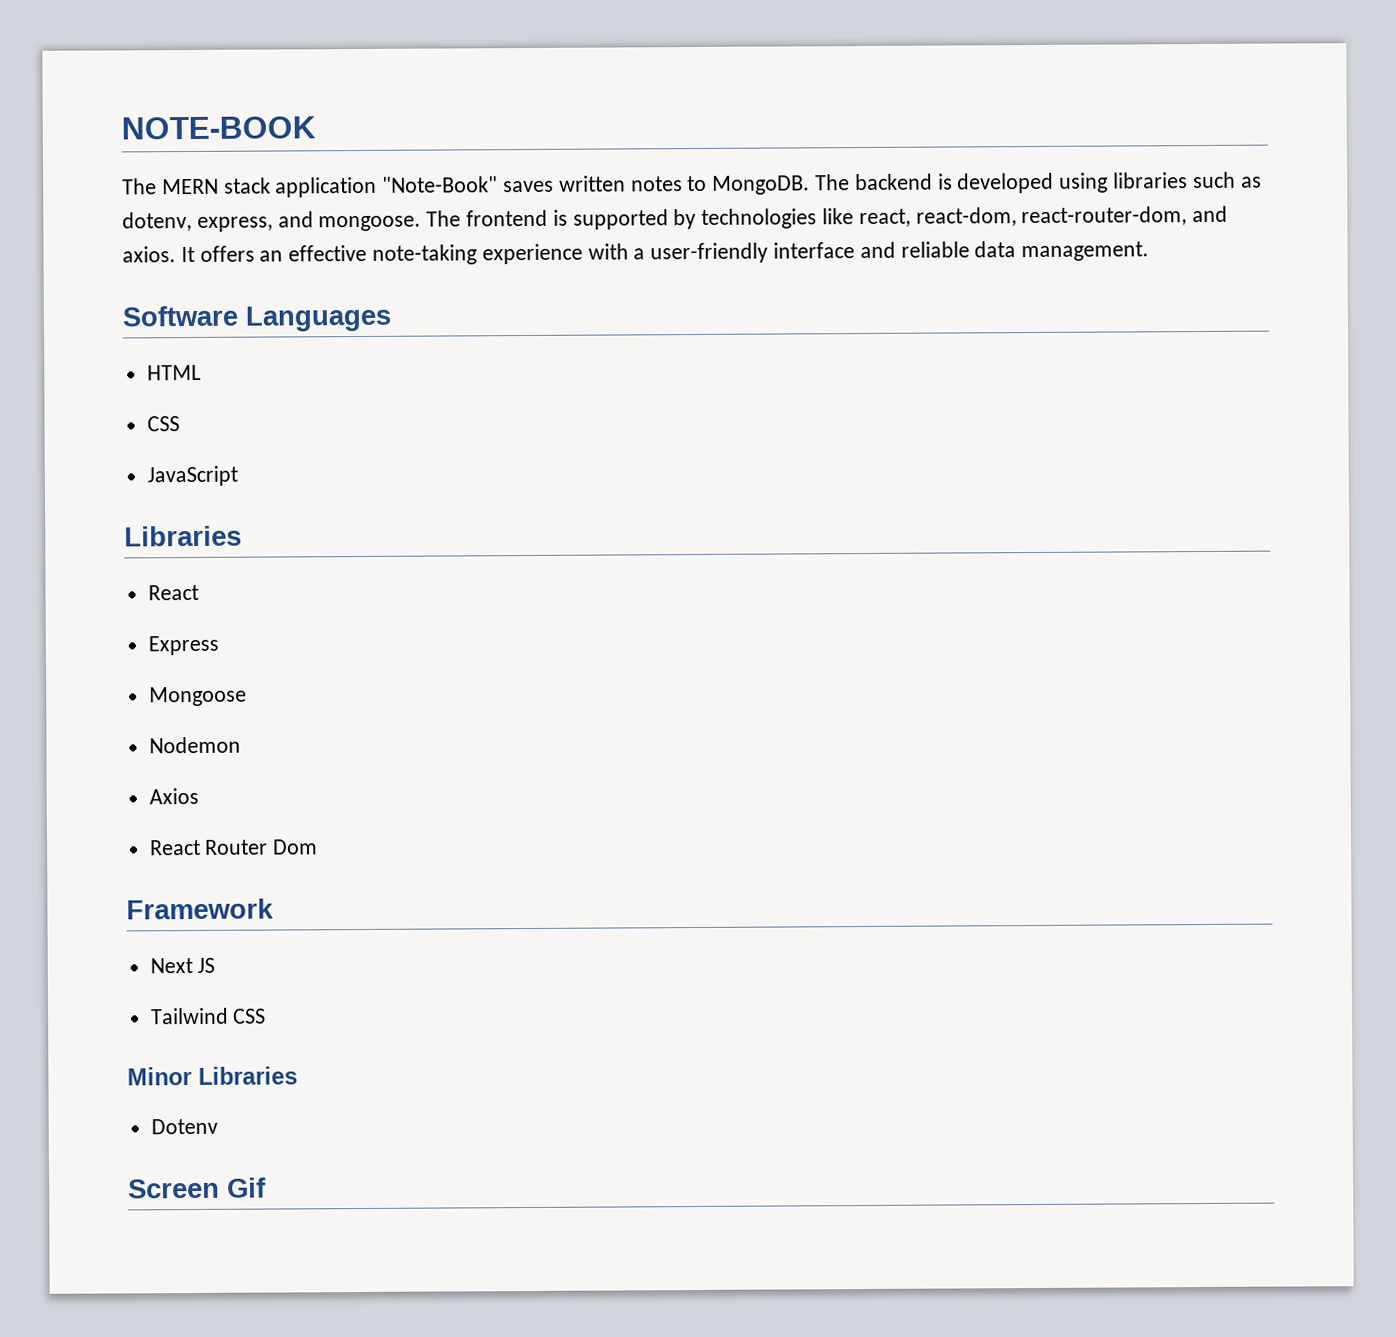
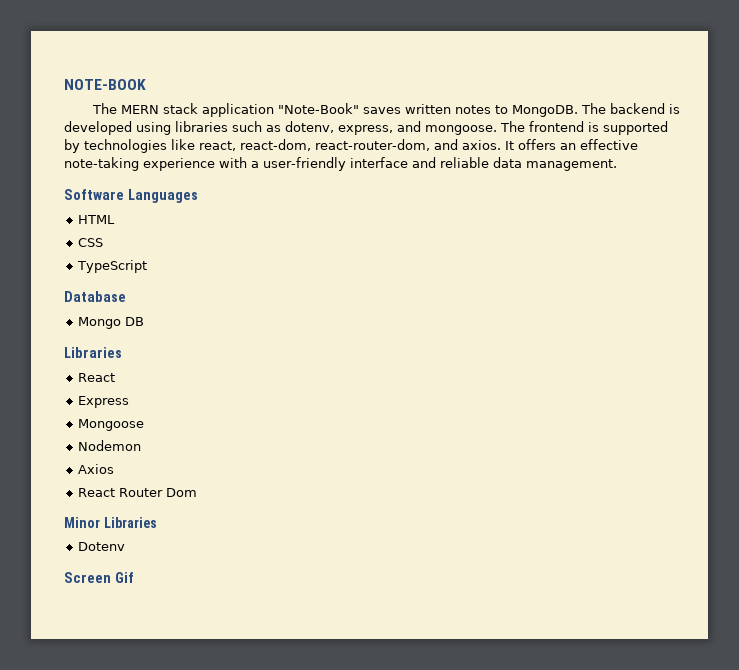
[146,465,238,487] JavaScript -> [77,260,148,273] [64,291,126,302] [78,317,145,329] TypeScript // Database // Mongo DB
[126,898,274,920] [149,957,216,974] [150,1007,267,1025] // Framework // Next JS // Tailwind CSS -> (198, 492) none

